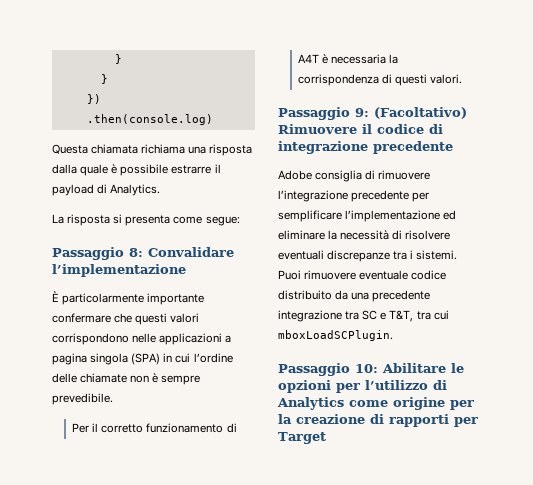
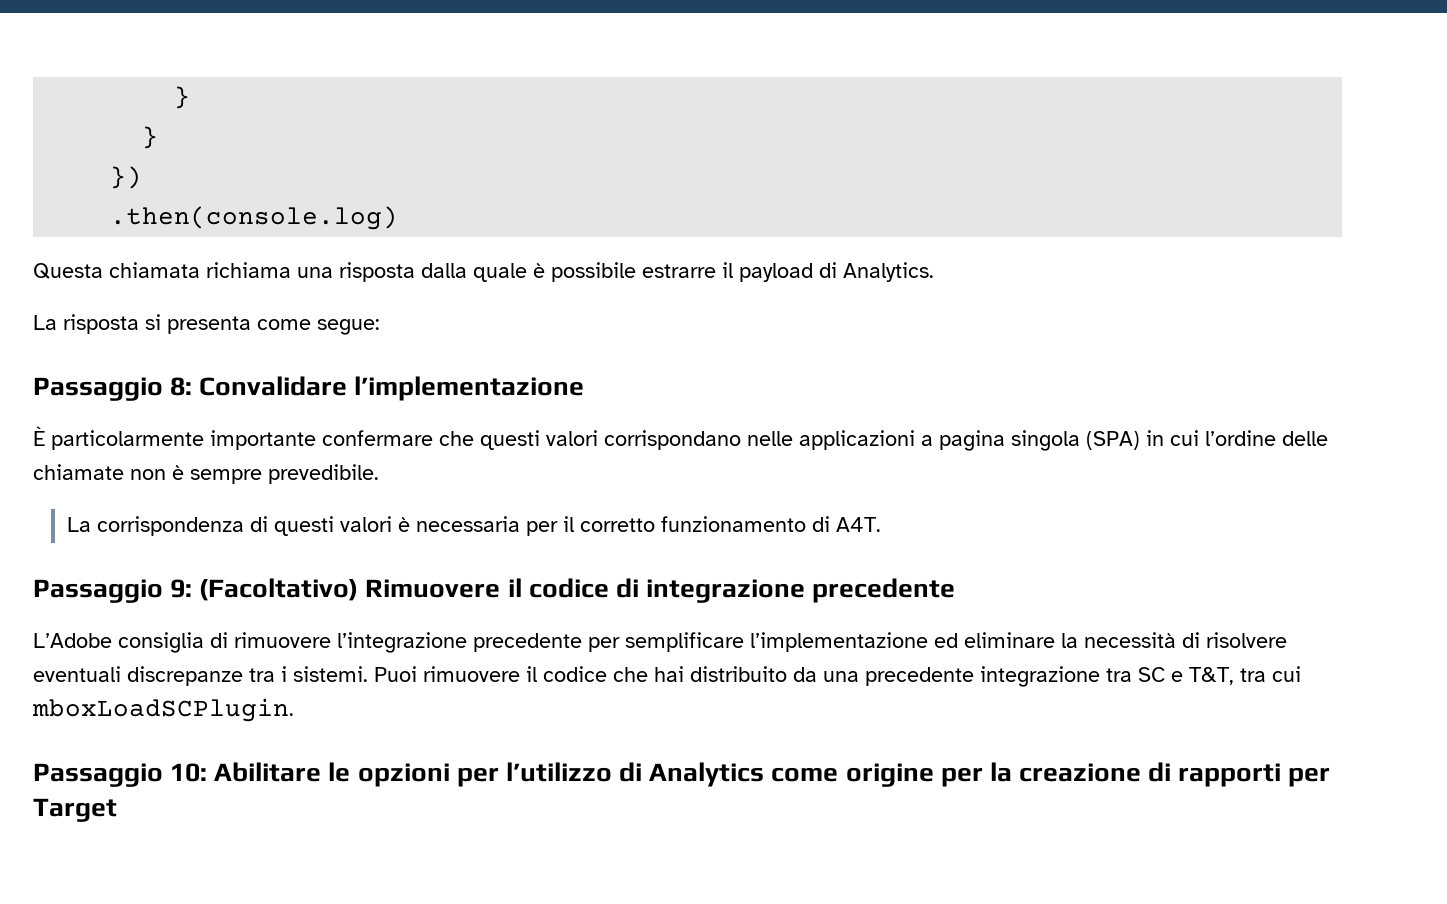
[52,333,129,345] corrispondono -> [604,430,741,450] corrispondano
[72,423,237,433] [298,54,399,64] [298,74,463,86] Per il corretto funzionamento di A4T è necessaria la corrispondenza di questi valori. -> [66,516,881,536] La corrispondenza di questi valori è necessaria per il corretto funzionamento di A4T.
[278,170,312,180] Adobe -> [33,633,112,648] L’Adobe
[359,270,447,280] eventuale codice -> [526,666,684,682] il codice che hai

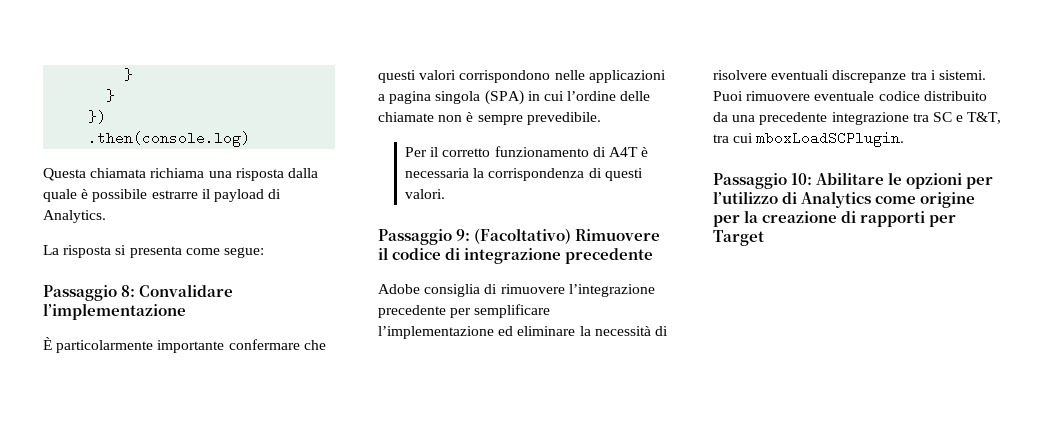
[604,430,741,450] corrispondano -> [459,70,551,83] corrispondono
[66,516,881,536] La corrispondenza di questi valori è necessaria per il corretto funzionamento di A4T. -> [405,146,649,157] [405,168,643,181] [405,189,446,199] Per il corretto funzionamento di A4T è necessaria la corrispondenza di questi valori.
[33,633,112,648] L’Adobe -> [378,284,420,294] Adobe
[526,666,684,682] il codice che hai -> [814,91,920,101] eventuale codice

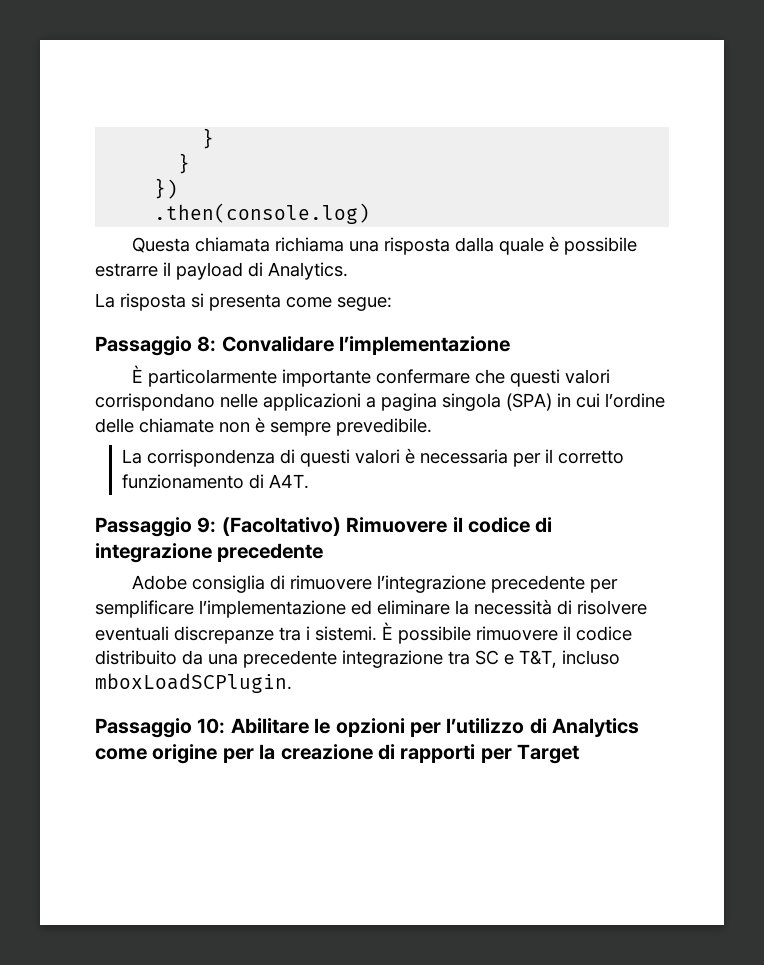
[459,70,551,83] corrispondono -> [95,393,215,411] corrispondano
[405,146,649,157] [405,168,643,181] [405,189,446,199] Per il corretto funzionamento di A4T è necessaria la corrispondenza di questi valori. -> [122,448,625,467] [122,474,310,489] La corrispondenza di questi valori è necessaria per il corretto funzionamento di A4T.
[713,91,875,101] Puoi rimuovere eventuale -> [382,622,571,644] È possibile rimuovere il
[713,133,754,143] tra cui -> [562,650,620,665] incluso

